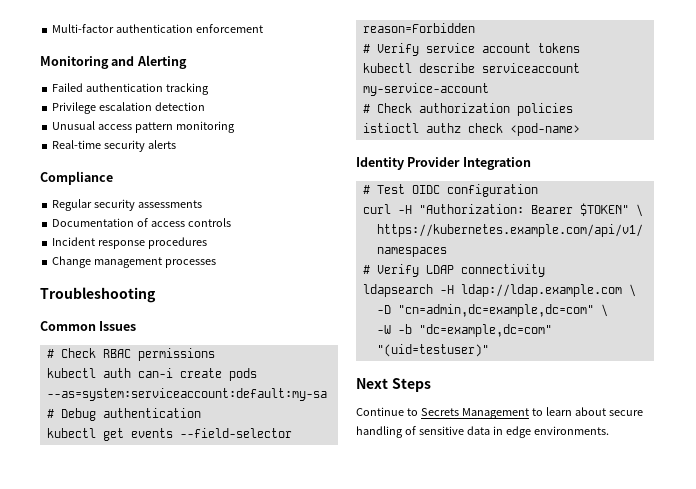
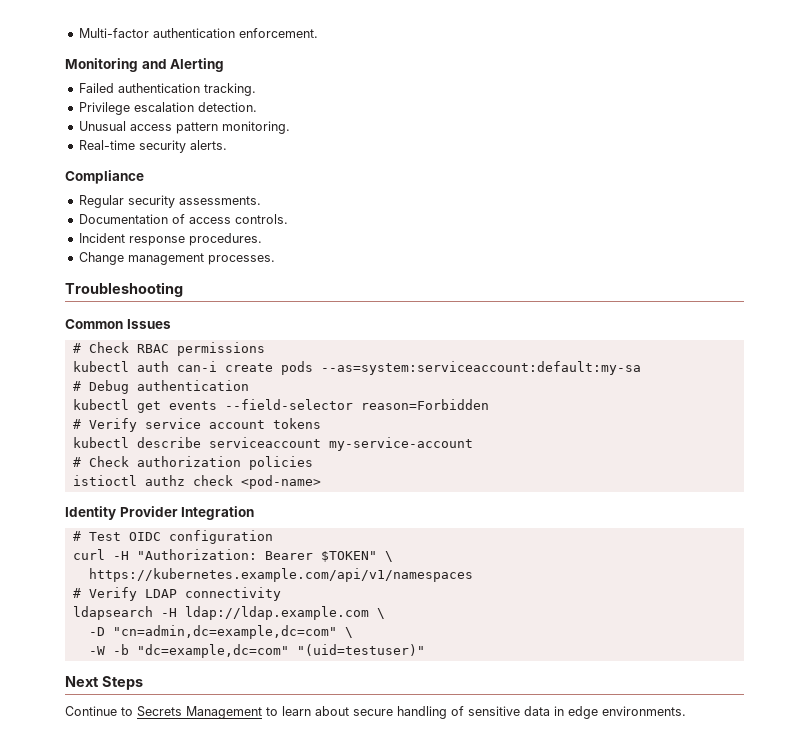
[196,24,264,33] enforcement -> [238,28,318,38] enforcement.
[166,83,210,95] tracking -> [203,83,256,96] tracking.
[155,102,206,111] detection -> [197,102,257,112] detection.
[176,121,236,133] monitoring -> [221,121,290,134] monitoring.
[148,140,177,149] alerts -> [189,140,227,150] alerts.
[138,200,203,208] assessments -> [178,196,261,205] assessments.
[188,218,232,227] controls -> [234,214,288,224] controls.
[148,237,208,249] procedures -> [188,233,262,246] procedures.
[165,259,217,268] processes -> [207,255,275,265] processes.

